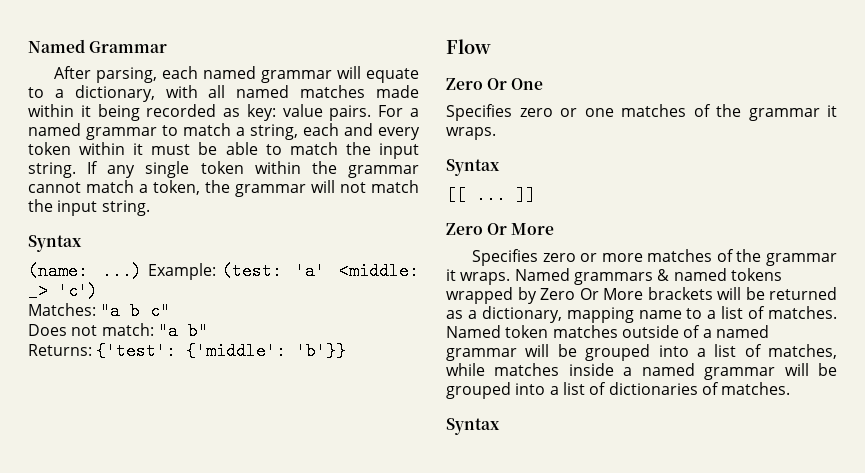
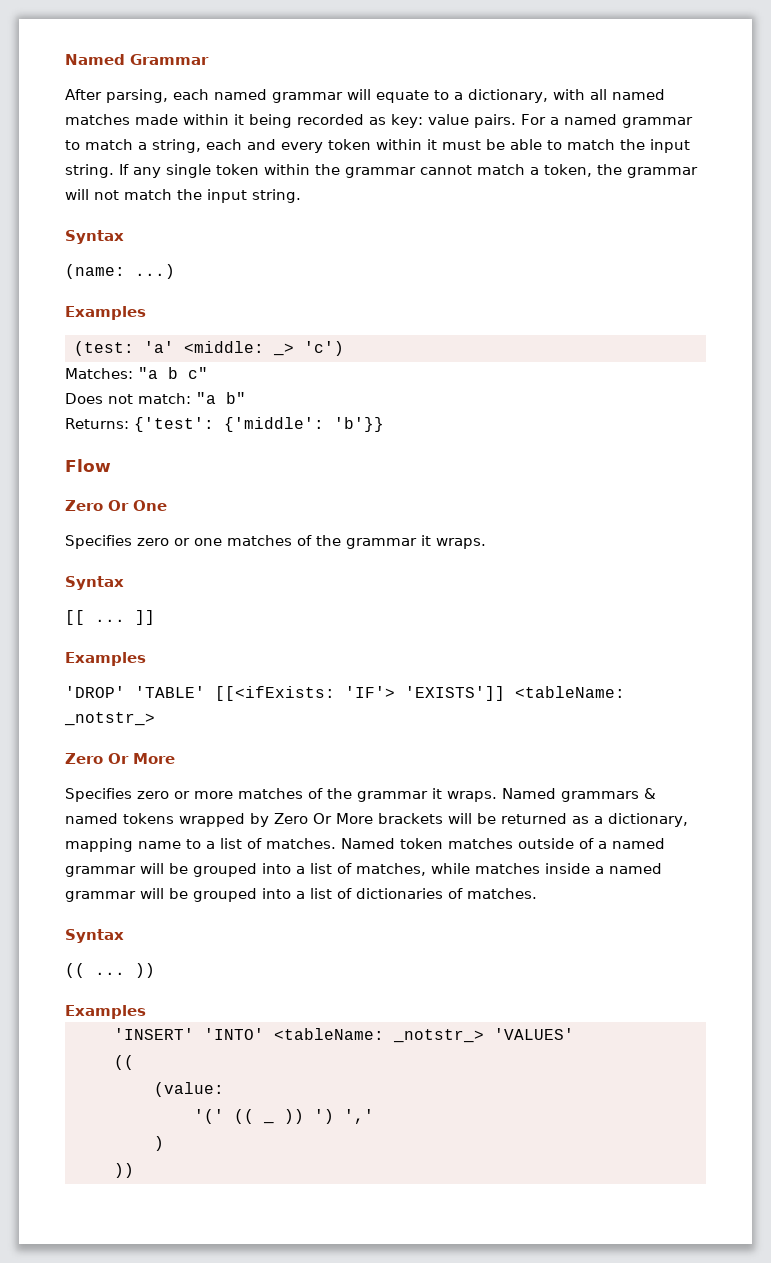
[147,263,216,280] Example: -> [65,306,146,320] // Examples //
(536, 195) none -> [65,652,146,666] [65,686,625,701] [64,712,155,726] // Examples // 'DROP' 'TABLE' [[<ifExists: 'IF'> 'EXISTS']] <tableName: _notstr_>
(500, 426) none -> [65,963,155,978] [65,1005,146,1019] [113,1028,574,1043] [113,1055,134,1070] [153,1082,224,1097] [193,1109,374,1124] [153,1136,164,1151] [113,1163,134,1178] // (( ... )) // Examples // 'INSERT' 'INTO' <tableName: _notstr_> 'VALUES' // (( // (value: // '(' (( _ )) ') ',' // ) // ))

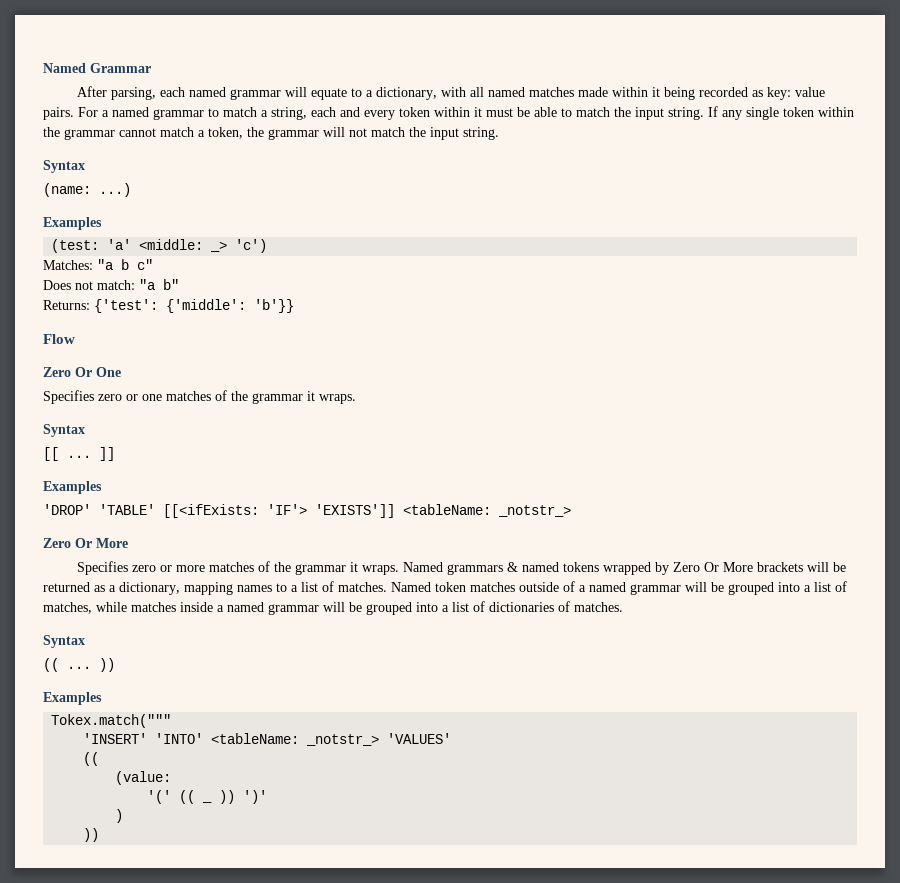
[138,841,181,849] name -> [237,585,272,592] names
(146, 1012) none -> [51,714,172,728] // Tokex.match("""
[313,1109,374,1124] ') ',' -> [243,790,268,804] ')'

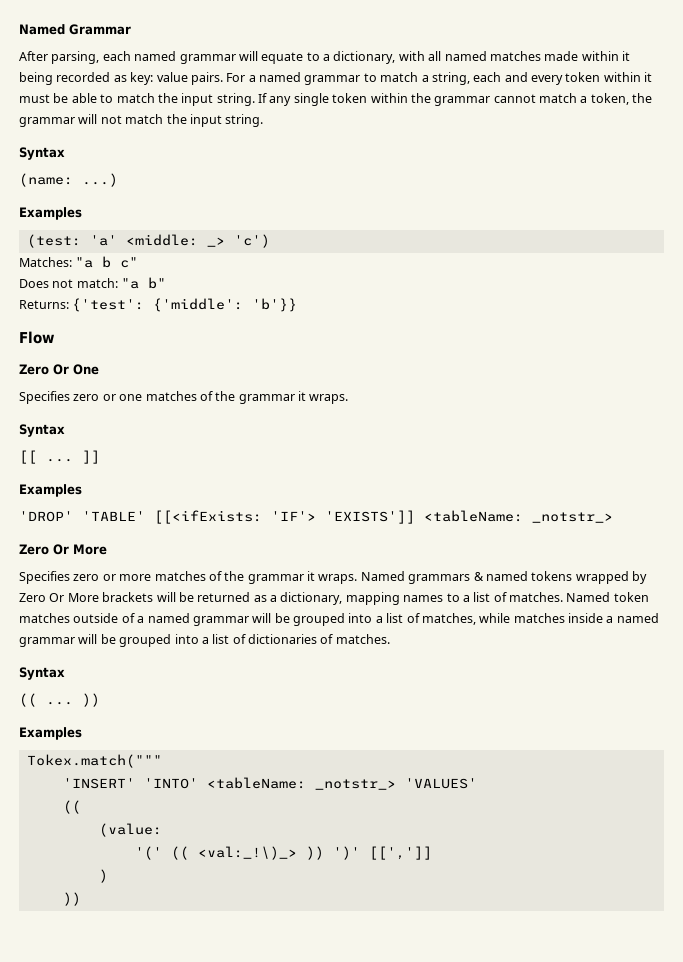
[202,801,213,803] _ -> [197,846,297,860] <val:_!\)_>
(268, 797) none -> [368,846,432,860] [[',']]

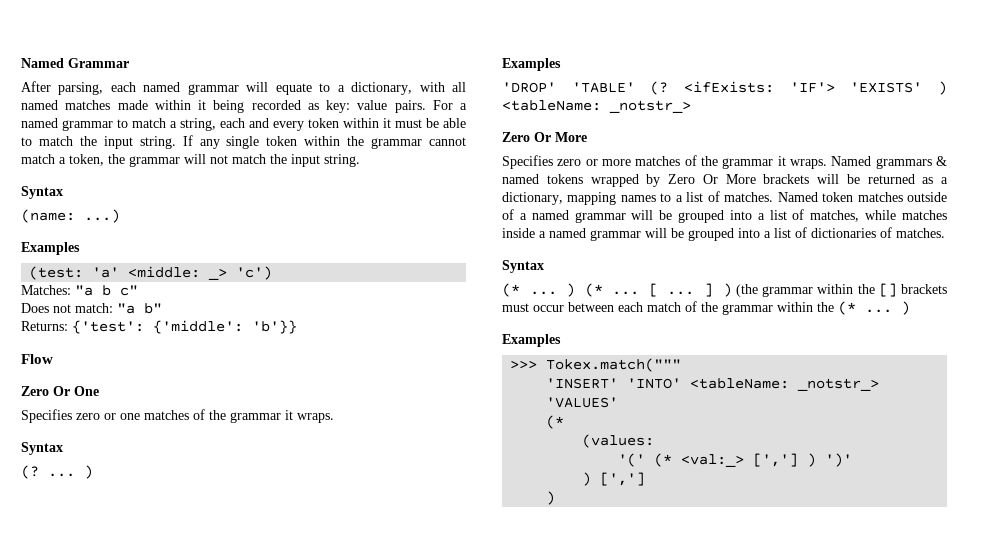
[19,450,100,464] [[ ... ]] -> [21,465,93,479] (? ... )
[154,510,415,524] [[<ifExists: 'IF'> 'EXISTS']] -> [650,81,947,95] (? <ifExists: 'IF'> 'EXISTS' )
[19,693,100,707] [19,727,82,740] (( ... )) // Examples // -> [502,283,947,297] [502,301,910,315] [502,334,561,347] [510,361,538,369] (* ... ) (* ... [ ... ] ) (the grammar within the [] brackets must occur between each match of the grammar within the (* ... ) // Examples // >>>
[62,800,81,814] [98,823,162,837] (( // (value: -> [546,415,565,429] [582,434,655,448] (* // (values:
[170,846,324,860] (( <val:_!\)_> )) -> [654,453,817,467] (* <val:_> [','] )
[368,846,432,860] [98,869,108,883] [62,892,81,906] [[',']] // ) // )) -> [582,472,646,486] [546,491,556,505] // ) [','] // )

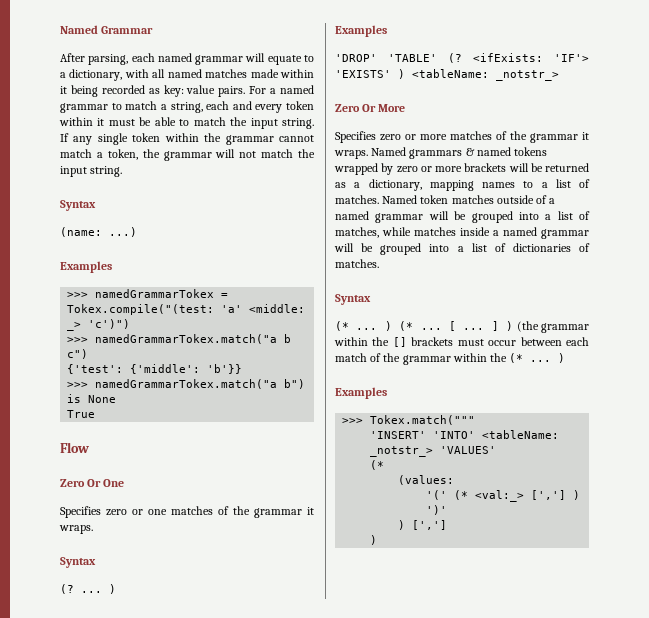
[29,266,273,280] [21,285,138,296] [21,303,162,314] [21,320,297,334] (test: 'a' <middle: _> 'c') // Matches: "a b c" // Does not match: "a b" // Returns: {'test': {'middle': 'b'}} -> [67,289,229,298] [67,304,306,315] [67,319,131,331] [67,334,292,344] [67,349,89,359] [67,364,243,374] [67,379,306,389] [67,394,117,403] [67,410,96,418] >>> namedGrammarTokex = Tokex.compile("(test: 'a' <middle: _> 'c')") // >>> namedGrammarTokex.match("a b c") // {'test': {'middle': 'b'}} // >>> namedGrammarTokex.match("a b") is None // True
[668,174,756,184] Zero Or More -> [396,166,462,173] zero or more

